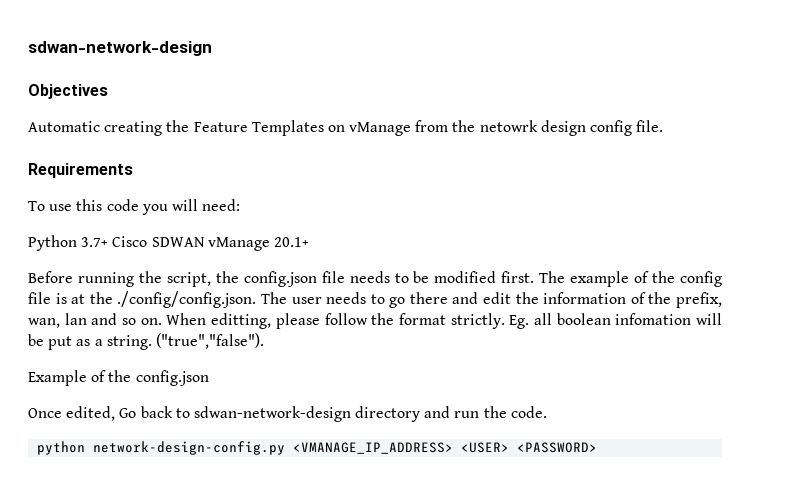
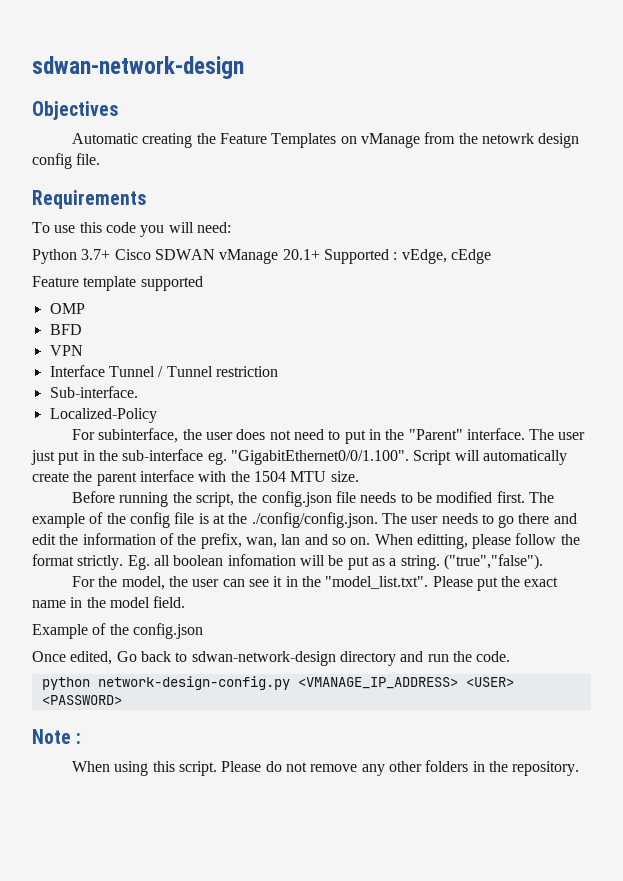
(309, 242) none -> [323,249,491,264] [32,276,203,291] [49,303,85,314] [49,324,82,335] [49,345,83,356] [49,365,278,377] [49,386,138,398] [49,408,157,423] [71,428,586,444] [31,449,567,465] [32,470,359,486] Supported : vEdge, cEdge // Feature template supported // OMP // BFD // VPN // Interface Tunnel / Tunnel restriction // Sub-interface. // Localized-Policy // For subinterface, the user does not need to put in the "Parent" interface. The user just put in the sub-interface eg. "GigabitEthernet0/0/1.100". Script will automatically create the parent interface with the 1504 MTU size.
(264, 341) none -> [71,576,559,591] [32,596,186,608] // For the model, the user can see it in the "model_list.txt". Please put the exact name in the model field.
(598, 447) none -> [32,729,82,744] [71,760,580,776] // Note : // When using this script. Please do not remove any other folders in the repository.

